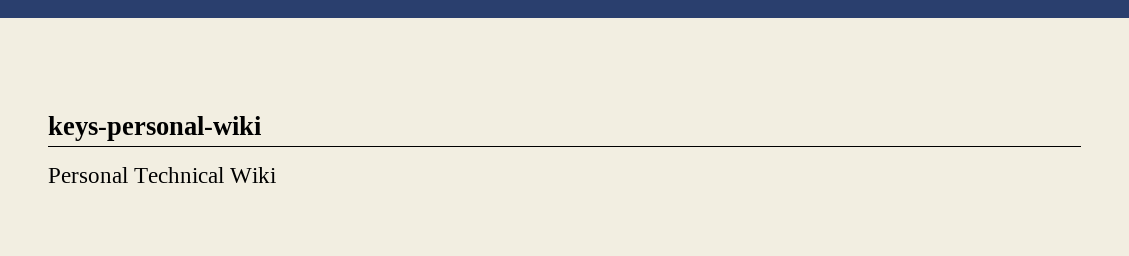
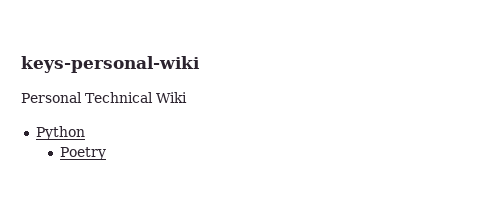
(277, 175) none -> [35,126,85,140] [60,147,107,160] // Python // Poetry

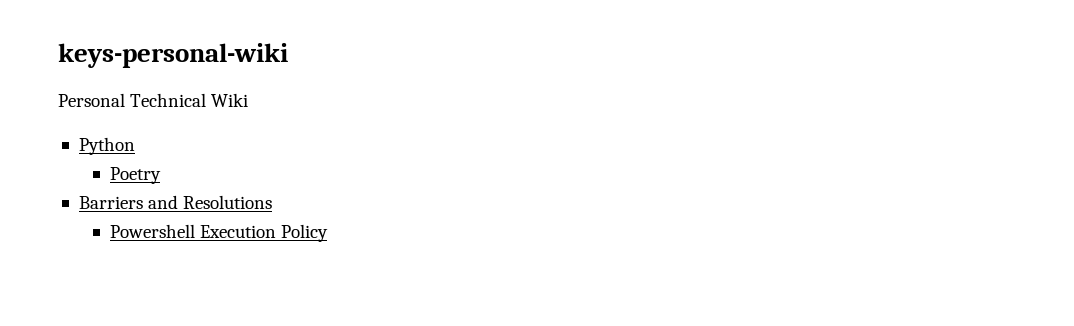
(107, 153) none -> [78,195,273,209] [110,224,329,242] // Barriers and Resolutions // Powershell Execution Policy

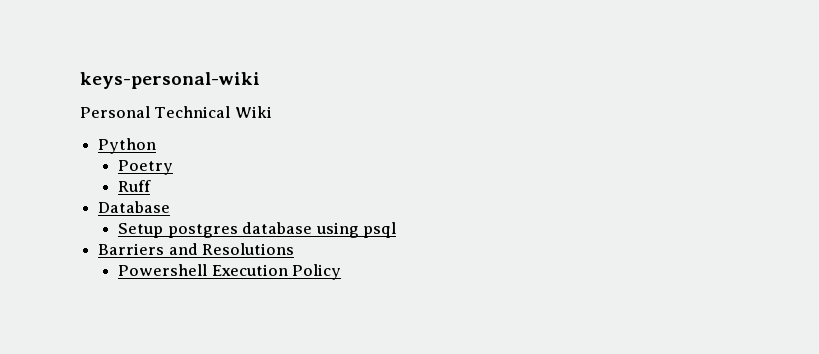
(162, 175) none -> [118,180,152,192] [98,201,171,213] [118,222,397,238] // Ruff // Database // Setup postgres database using psql

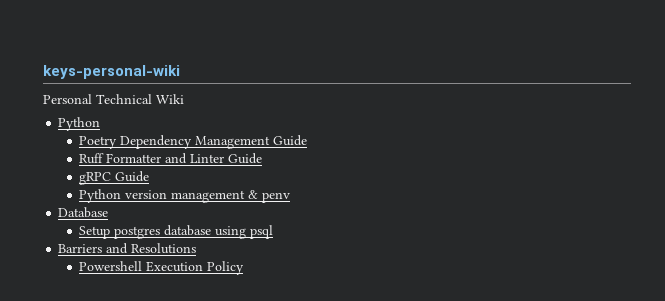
[118,180,152,192] // Ruff -> [120,135,308,149] [79,153,263,164] [79,171,150,185] [79,189,291,203] Dependency Management Guide // Ruff Formatter and Linter Guide // gRPC Guide // Python version management & penv

